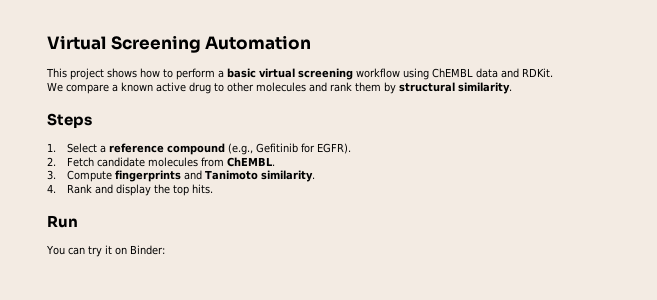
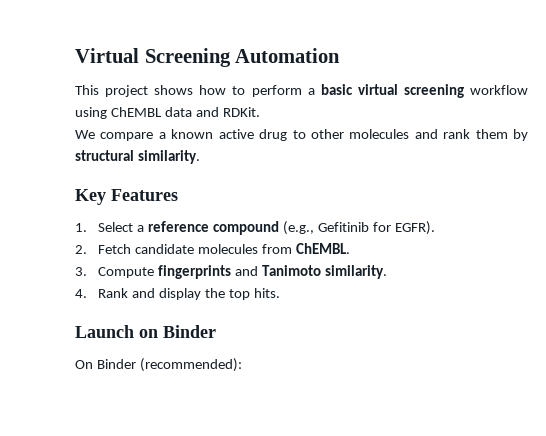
[47,113,92,128] Steps -> [75,189,178,205] Key Features
[47,215,78,228] [46,245,165,257] Run // You can try it on Binder: -> [75,325,216,338] [75,358,242,372] Launch on Binder // On Binder (recommended):

